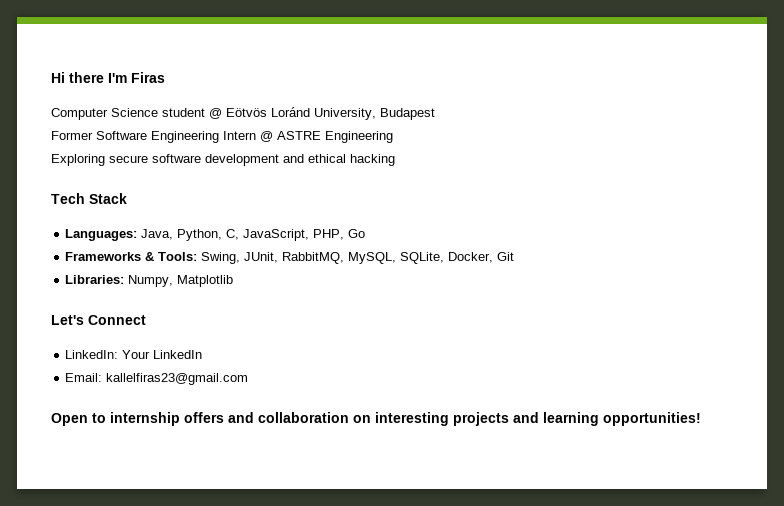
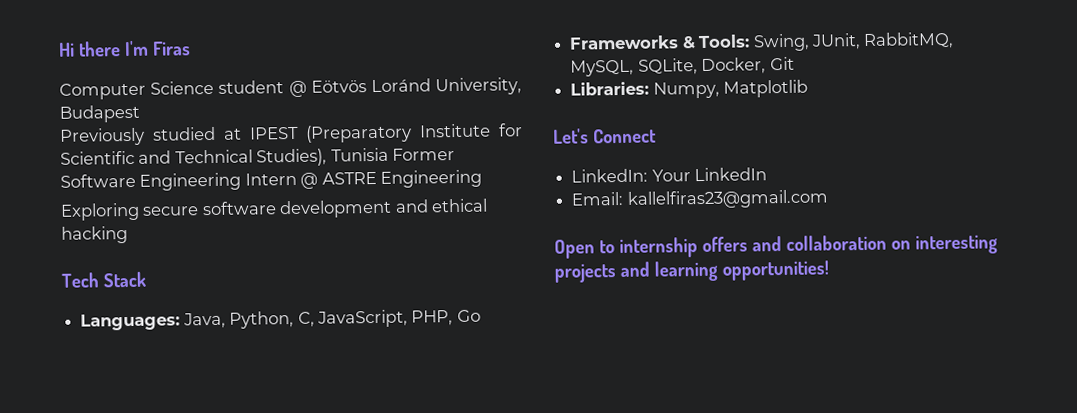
(435, 114) none -> [60,123,523,146] [60,147,389,167] Previously studied at IPEST (Preparatory Institute for Scientific and Technical Studies), Tunisia

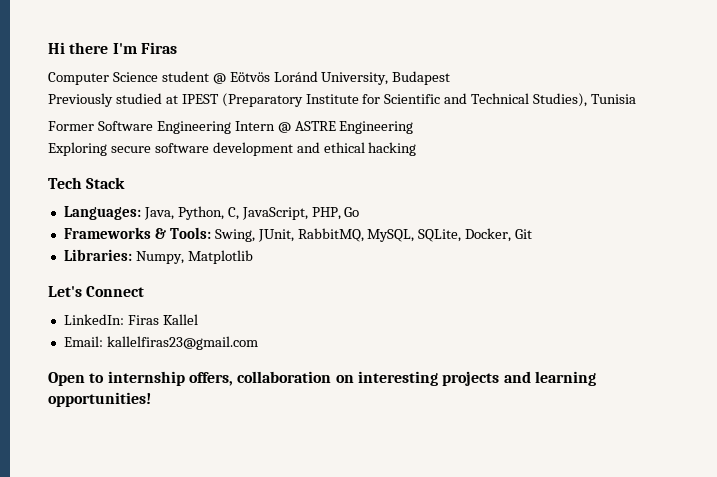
(389, 154) none -> (637, 99) //
[651,167,768,182] Your LinkedIn -> [127,314,198,325] Firas Kallel
[701,236,782,253] offers and -> [188,372,233,386] offers,

